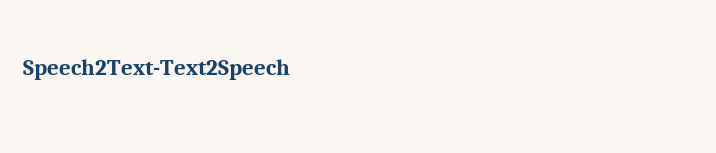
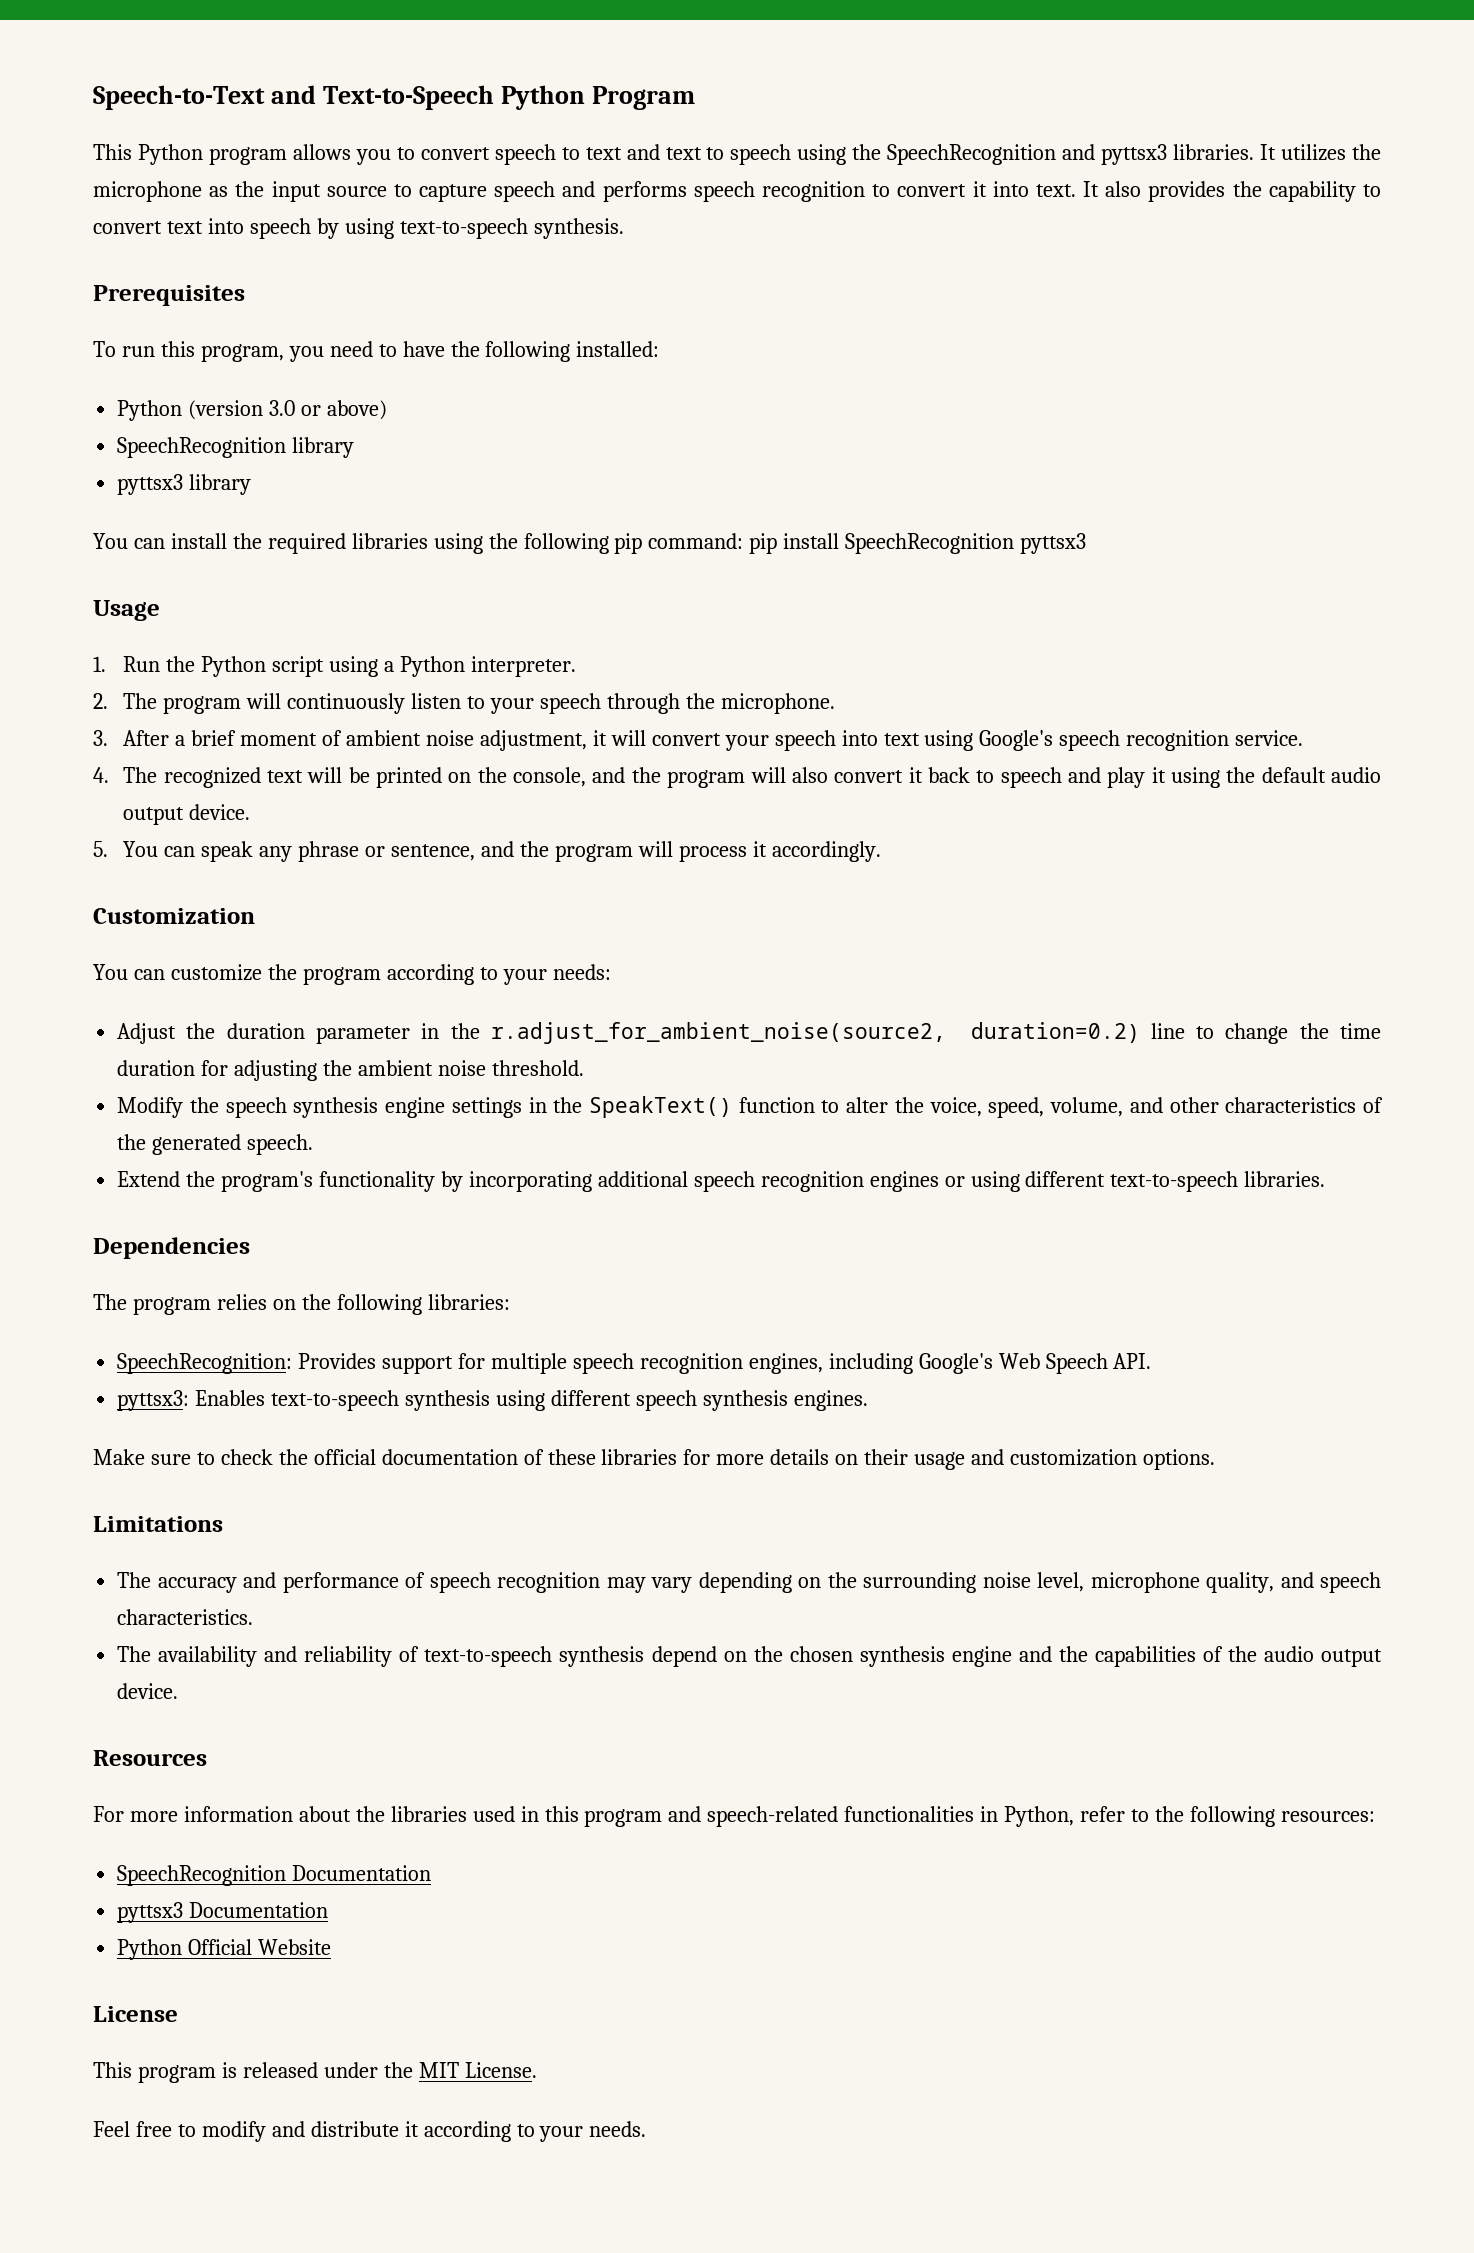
[23,59,290,80] Speech2Text-Text2Speech -> [93,85,695,110] [93,144,1382,165] [93,181,1381,202] [93,218,624,239] [93,285,245,306] [93,341,660,362] [117,400,387,421] [117,437,355,458] [117,474,252,495] [93,533,1087,554] [93,600,160,621] [93,656,576,677] [93,693,835,714] [93,730,1304,751] [93,767,1381,788] [123,804,251,825] [93,841,881,862] [93,908,255,924] [93,964,611,985] [117,1022,1382,1044] [117,1060,584,1081] [117,1096,1383,1118] [117,1134,314,1155] [117,1171,1326,1192] [93,1237,250,1259] [93,1294,510,1315] [117,1353,1152,1374] [117,1390,868,1411] [93,1449,1215,1470] [93,1516,223,1532] [117,1572,1382,1593] [117,1609,254,1625] [117,1646,1382,1667] [117,1683,179,1699] [93,1750,207,1766] [93,1806,1375,1827] [117,1865,432,1886] [117,1902,329,1923] [117,1939,332,1960] [93,2006,178,2022] [93,2062,537,2083] [93,2121,647,2142] Speech-to-Text and Text-to-Speech Python Program // This Python program allows you to convert speech to text and text to speech using the SpeechRecognition and pyttsx3 libraries. It utilizes the microphone as the input source to capture speech and performs speech recognition to convert it into text. It also provides the capability to convert text into speech by using text-to-speech synthesis. // Prerequisites // To run this program, you need to have the following installed: // Python (version 3.0 or above) // SpeechRecognition library // pyttsx3 library // You can install the required libraries using the following pip command: pip install SpeechRecognition pyttsx3 // Usage // 1. Run the Python script using a Python interpreter. // 2. The program will continuously listen to your speech through the microphone. // 3. After a brief moment of ambient noise adjustment, it will convert your speech into text using Google's speech recognition service. // 4. The recognized text will be printed on the console, and the program will also convert it back to speech and play it using the default audio output device. // 5. You can speak any phrase or sentence, and the program will process it accordingly. // Customization // You can customize the program according to your needs: // Adjust the duration parameter in the r.adjust_for_ambient_noise(source2, duration=0.2) line to change the time duration for adjusting the ambient noise threshold. // Modify the speech synthesis engine settings in the SpeakText() function to alter the voice, speed, volume, and other characteristics of the generated speech. // Extend the program's functionality by incorporating additional speech recognition engines or using different text-to-speech libraries. // Dependencies // The program relies on the following libraries: // SpeechRecognition: Provides support for multiple speech recognition engines, including Google's Web Speech API. // pyttsx3: Enables text-to-speech synthesis using different speech synthesis engines. // Make sure to check the official documentation of these libraries for more details on their usage and customization options. // Limitations // The accuracy and performance of speech recognition may vary depending on the surrounding noise level, microphone quality, and speech characteristics. // The availability and reliability of text-to-speech synthesis depend on the chosen synthesis engine and the capabilities of the audio output device. // Resources // For more information about the libraries used in this program and speech-related functionalities in Python, refer to the following resources: // SpeechRecognition Documentation // pyttsx3 Documentation // Python Official Website // License // This program is released under the MIT License. // Feel free to modify and distribute it according to your needs.

